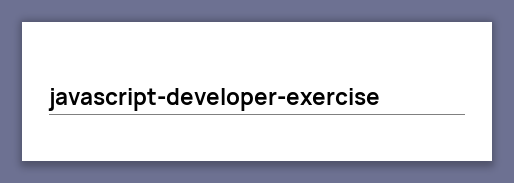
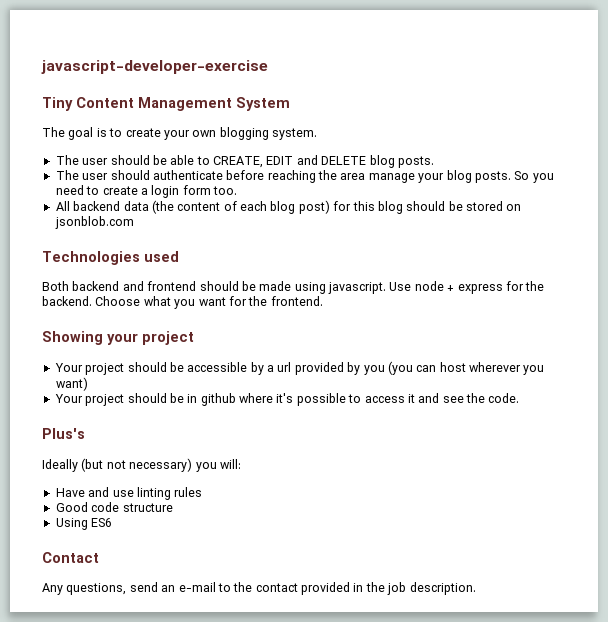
(380, 99) none -> [42,97,290,111] [42,127,317,140] [55,155,434,168] [55,170,554,183] [55,185,237,198] [55,200,522,214] [54,216,134,229] [42,251,179,265] [42,281,545,294] [42,296,323,309] [42,331,194,345] [54,361,545,375] [55,377,88,391] [54,393,520,406] [42,428,85,439] [42,458,241,472] [55,487,203,500] [55,502,173,512] [55,518,113,530] [42,552,99,563] [42,582,476,595] // Tiny Content Management System // The goal is to create your own blogging system. // The user should be able to CREATE, EDIT and DELETE blog posts. // The user should authenticate before reaching the area manage your blog posts. So you need to create a login form too. // All backend data (the content of each blog post) for this blog should be stored on jsonblob.com // Technologies used // Both backend and frontend should be made using javascript. Use node + express for the backend. Choose what you want for the frontend. // Showing your project // Your project should be accessible by a url provided by you (you can host wherever you want) // Your project should be in github where it's possible to access it and see the code. // Plus's // Ideally (but not necessary) you will: // Have and use linting rules // Good code structure // Using ES6 // Contact // Any questions, send an e-mail to the contact provided in the job description.

